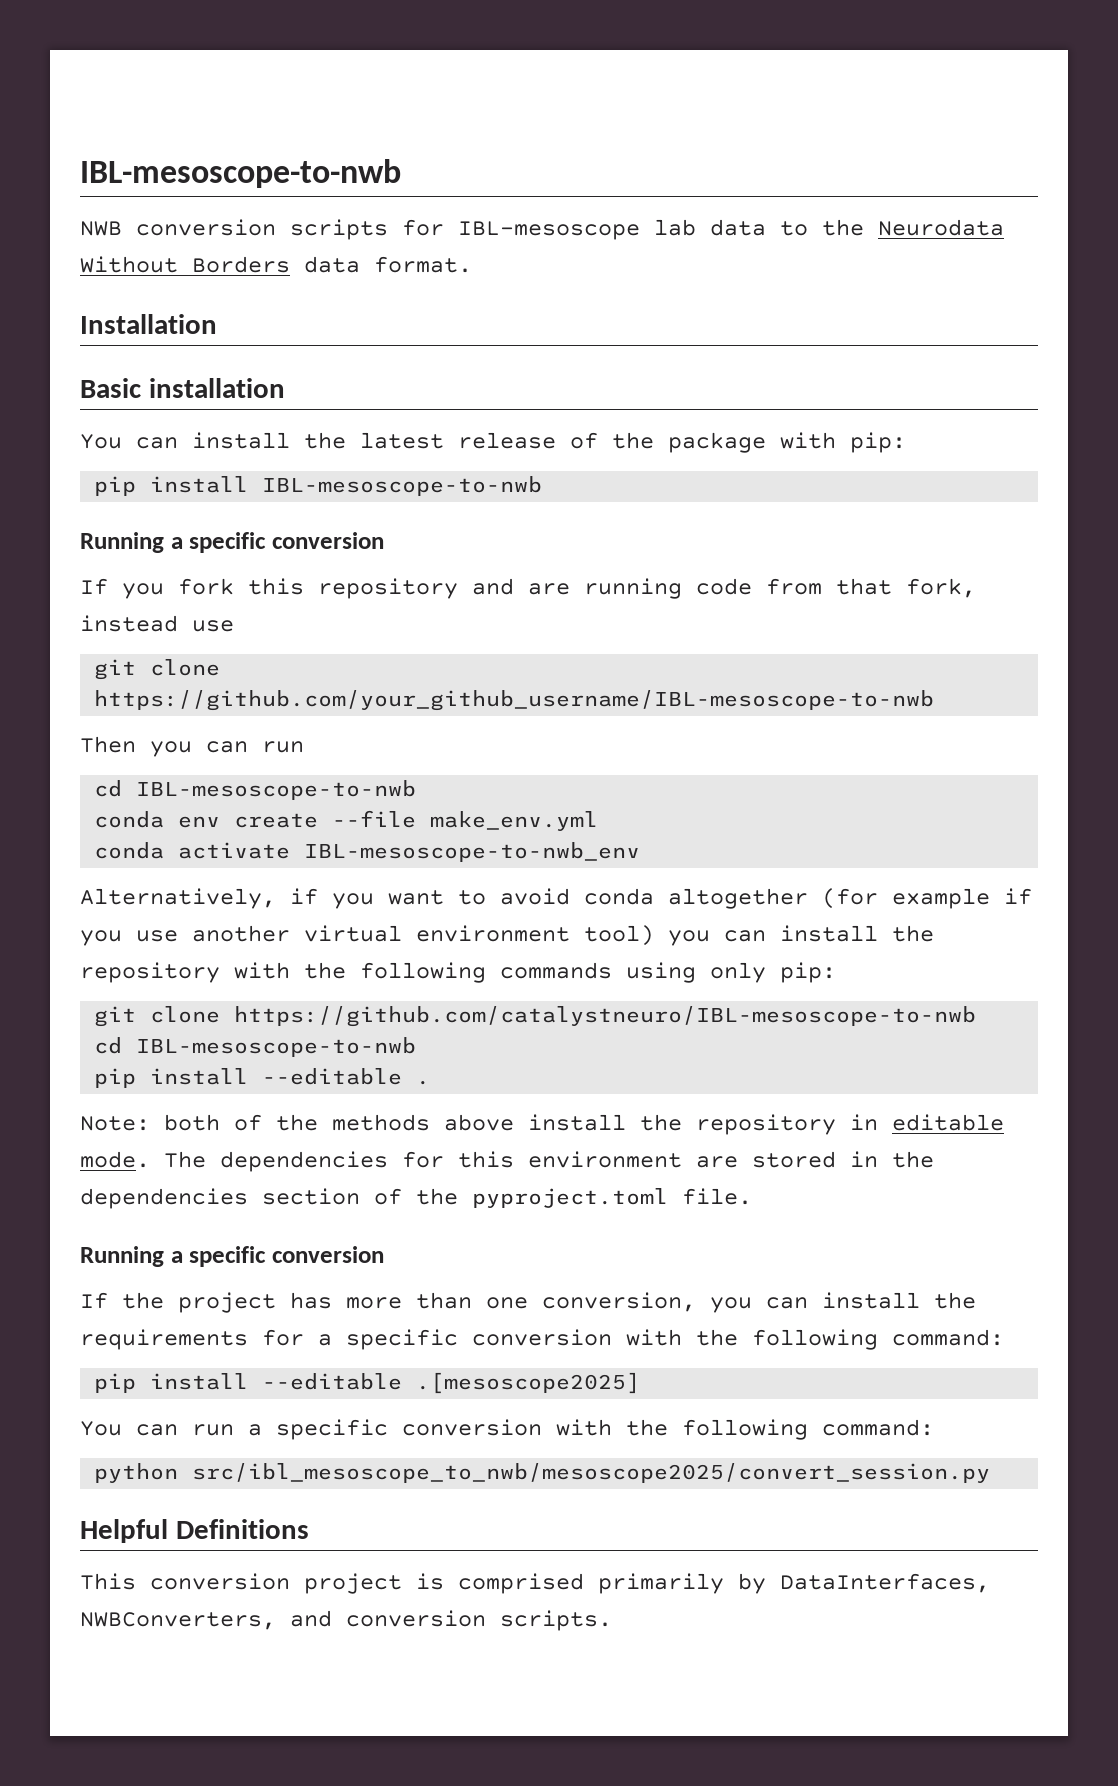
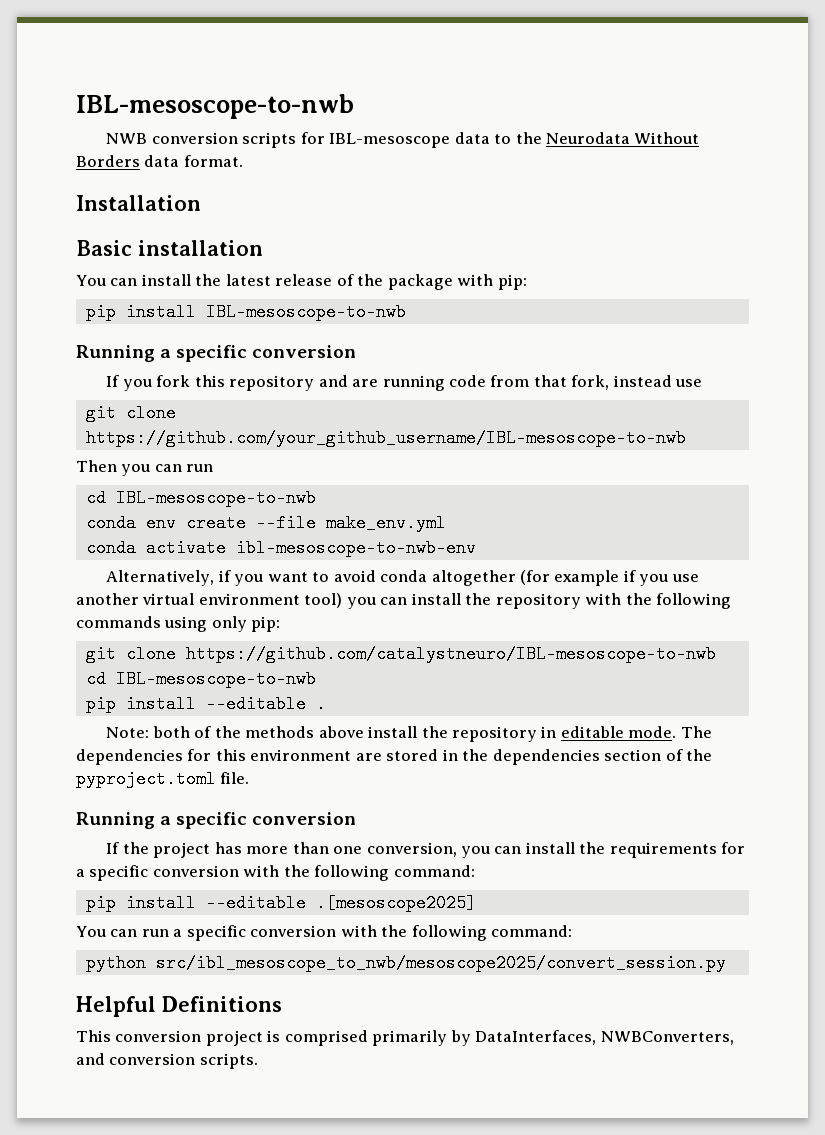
[654,219,696,236] lab -> (451, 140) none
[304,842,641,862] IBL-mesoscope-to-nwb_env -> [235,539,476,557] ibl-mesoscope-to-nwb-env

